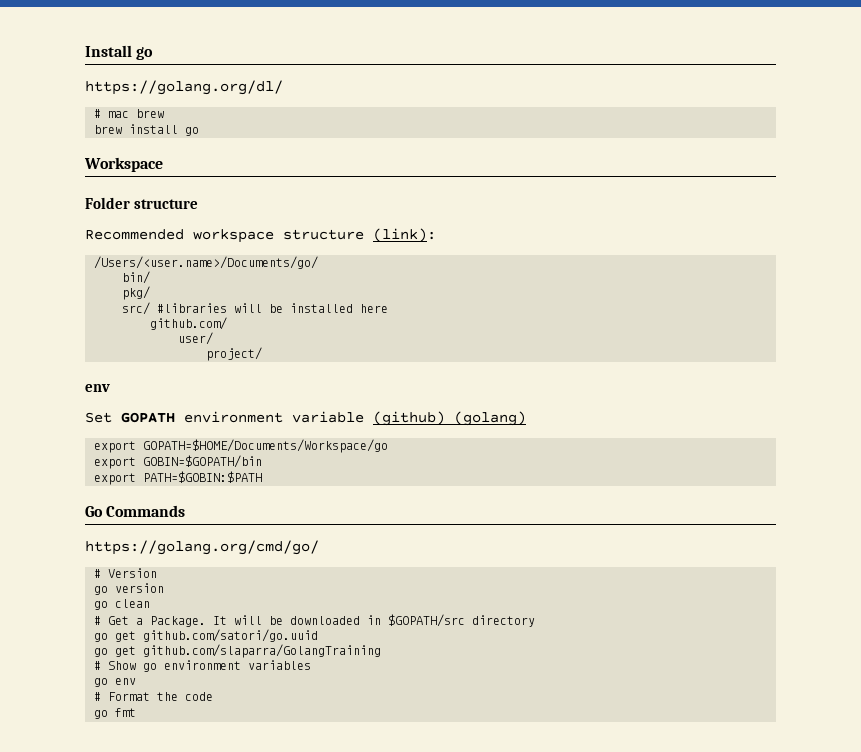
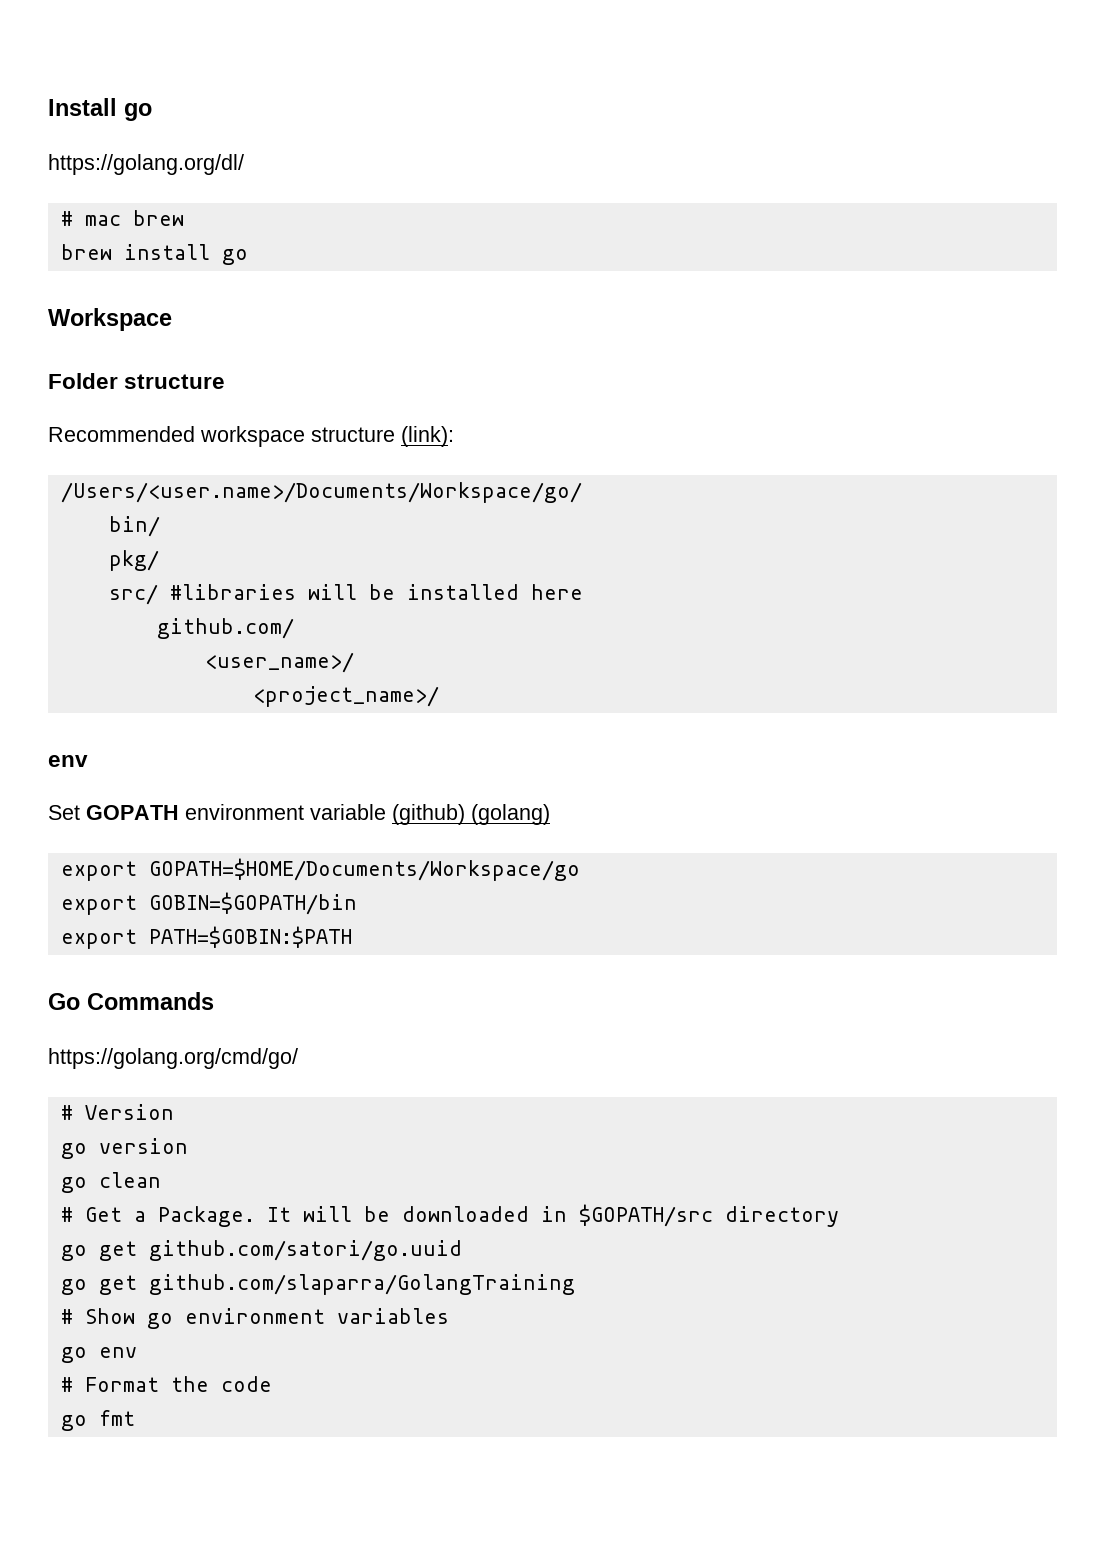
[94,256,319,269] /Users/<user.name>/Documents/go/ -> [60,482,582,503] /Users/<user.name>/Documents/Workspace/go/
[178,332,214,345] [206,347,263,361] user/ // project/ -> [204,652,354,673] [252,686,439,707] <user_name>/ // <project_name>/

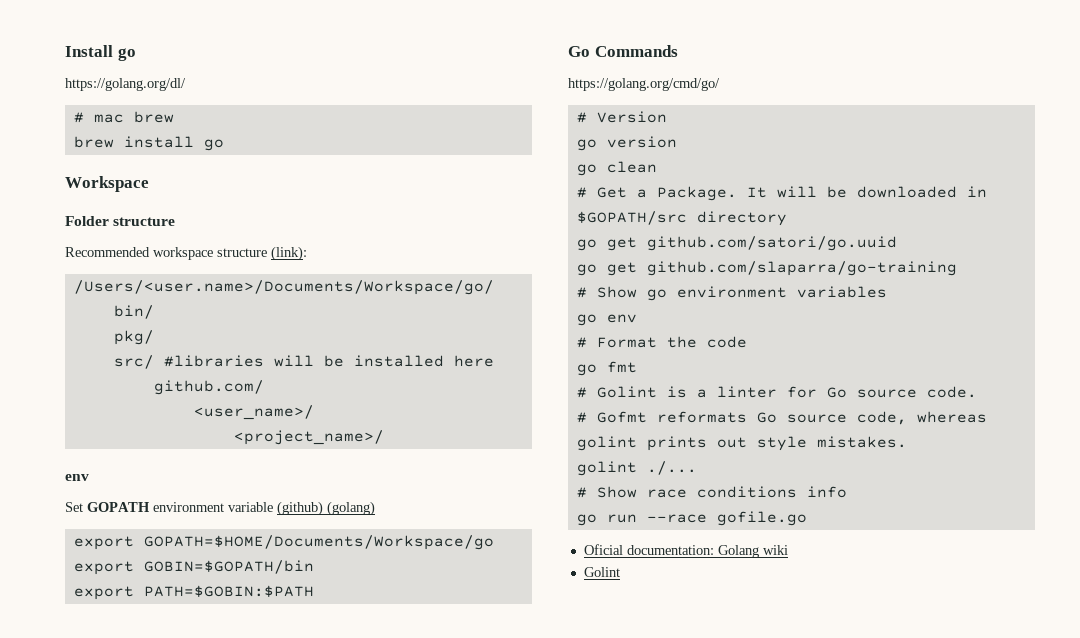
[148,1274,575,1295] github.com/slaparra/GolangTraining -> [646,261,957,276] github.com/slaparra/go-training
(135, 1418) none -> [576,386,977,398] [576,411,987,425] [576,436,907,451] [576,461,697,476] [576,486,847,498] [576,511,807,526] [583,544,788,558] [583,567,620,577] // # Golint is a linter for Go source code. // # Gofmt reformats Go source code, whereas golint prints out style mistakes. // golint ./... // # Show race conditions info // go run --race gofile.go // Oficial documentation: Golang wiki // Golint

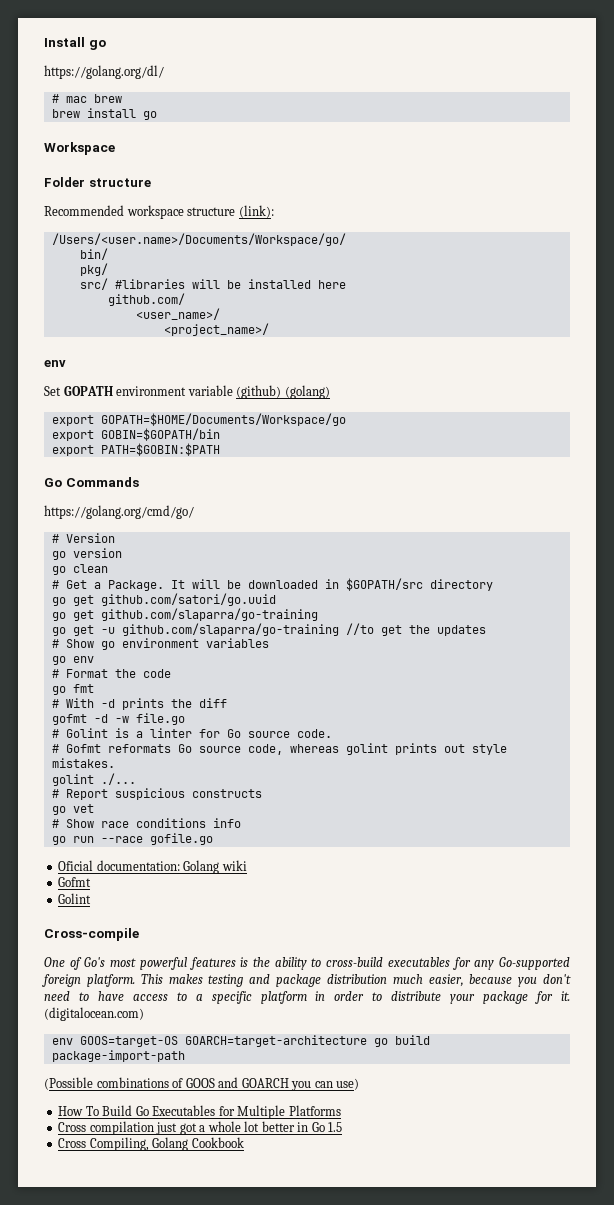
(957, 268) none -> [51,623,486,636] // go get -u github.com/slaparra/go-training //to get the updates
(637, 367) none -> [51,698,227,710] [51,713,185,725] // # With -d prints the diff // gofmt -d -w file.go
(697, 468) none -> [51,788,262,800] [51,804,94,815] // # Report suspicious constructs // go vet
[583,567,620,577] // Golint -> [58,877,92,887] [58,893,92,904] [44,928,139,941] [44,957,571,970] [42,974,571,987] [44,991,570,1004] [44,1007,144,1021] [51,1035,430,1047] [51,1050,185,1062] [44,1077,360,1091] [58,1105,341,1119] [58,1121,343,1135] [58,1137,244,1151] // Gofmt // Golint // Cross-compile // One of Go's most powerful features is the ability to cross-build executables for any Go-supported foreign platform. This makes testing and package distribution much easier, because you don't need to have access to a specific platform in order to distribute your package for it. (digitalocean.com) // env GOOS=target-OS GOARCH=target-architecture go build package-import-path // (Possible combinations of GOOS and GOARCH you can use) // How To Build Go Executables for Multiple Platforms // Cross compilation just got a whole lot better in Go 1.5 // Cross Compiling, Golang Cookbook

